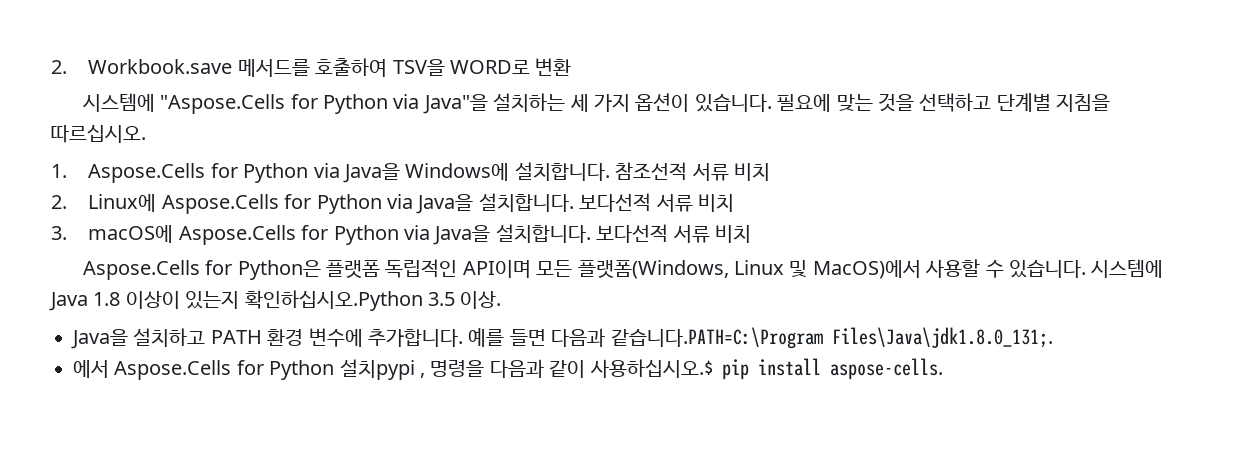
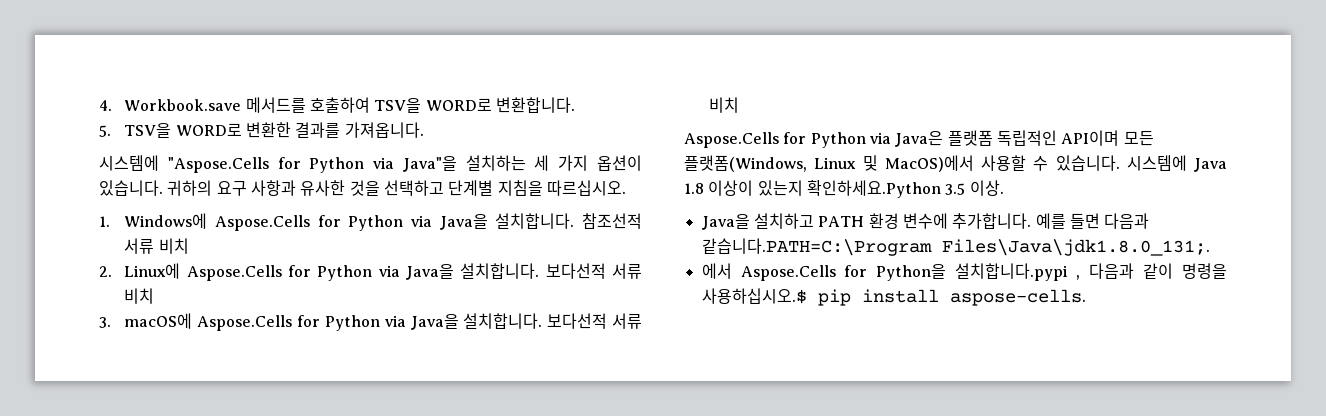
[51,60,67,74] 2. -> [99,100,112,111] 4.
[535,58,572,76] 변환 -> [496,97,576,113] [99,122,424,138] 변환합니다. // 5. TSV을 WORD로 변환한 결과를 가져옵니다.
[777,94,873,112] 필요에 맞는 -> [167,180,346,196] 귀하의 요구 사항과 유사한
[88,163,510,183] Aspose.Cells for Python via Java을 Windows에 -> [124,213,488,231] Windows에 Aspose.Cells for Python via Java을
[237,260,321,280] Python은 -> [810,130,944,148] Python via Java은
[244,290,423,311] 확인하십시오.Python -> [806,180,941,198] 확인하세요.Python
[269,359,485,380] Python 설치pypi , 명령을 -> [876,263,1081,281] Python을 설치합니다.pypi ,
(586, 369) none -> [1182,263,1227,279] 명령을

